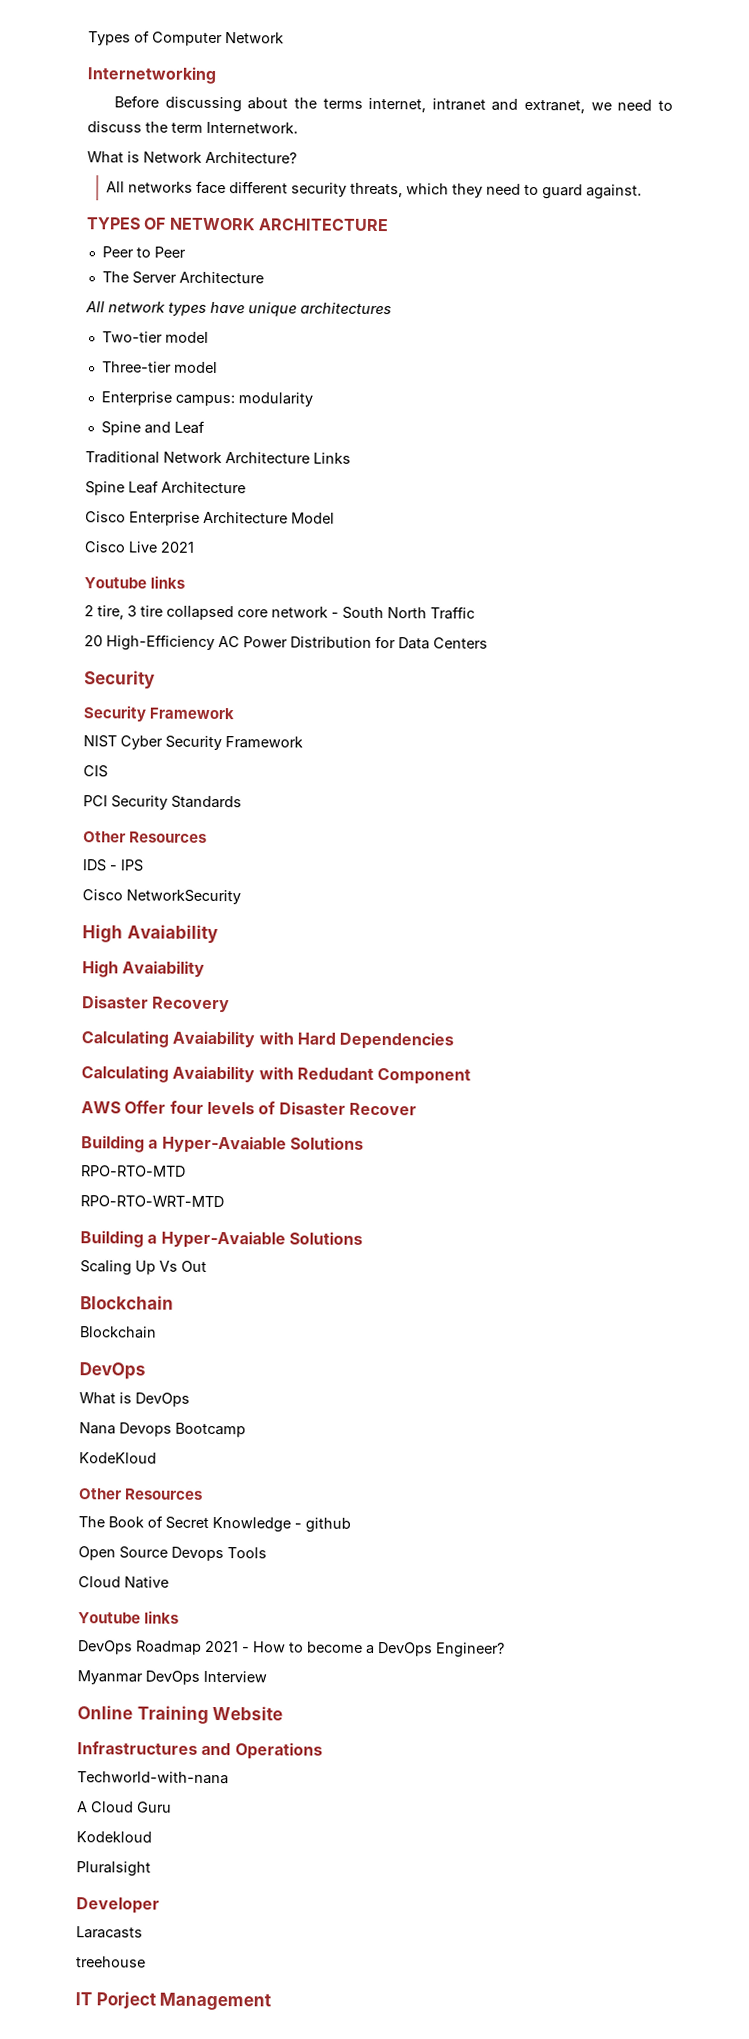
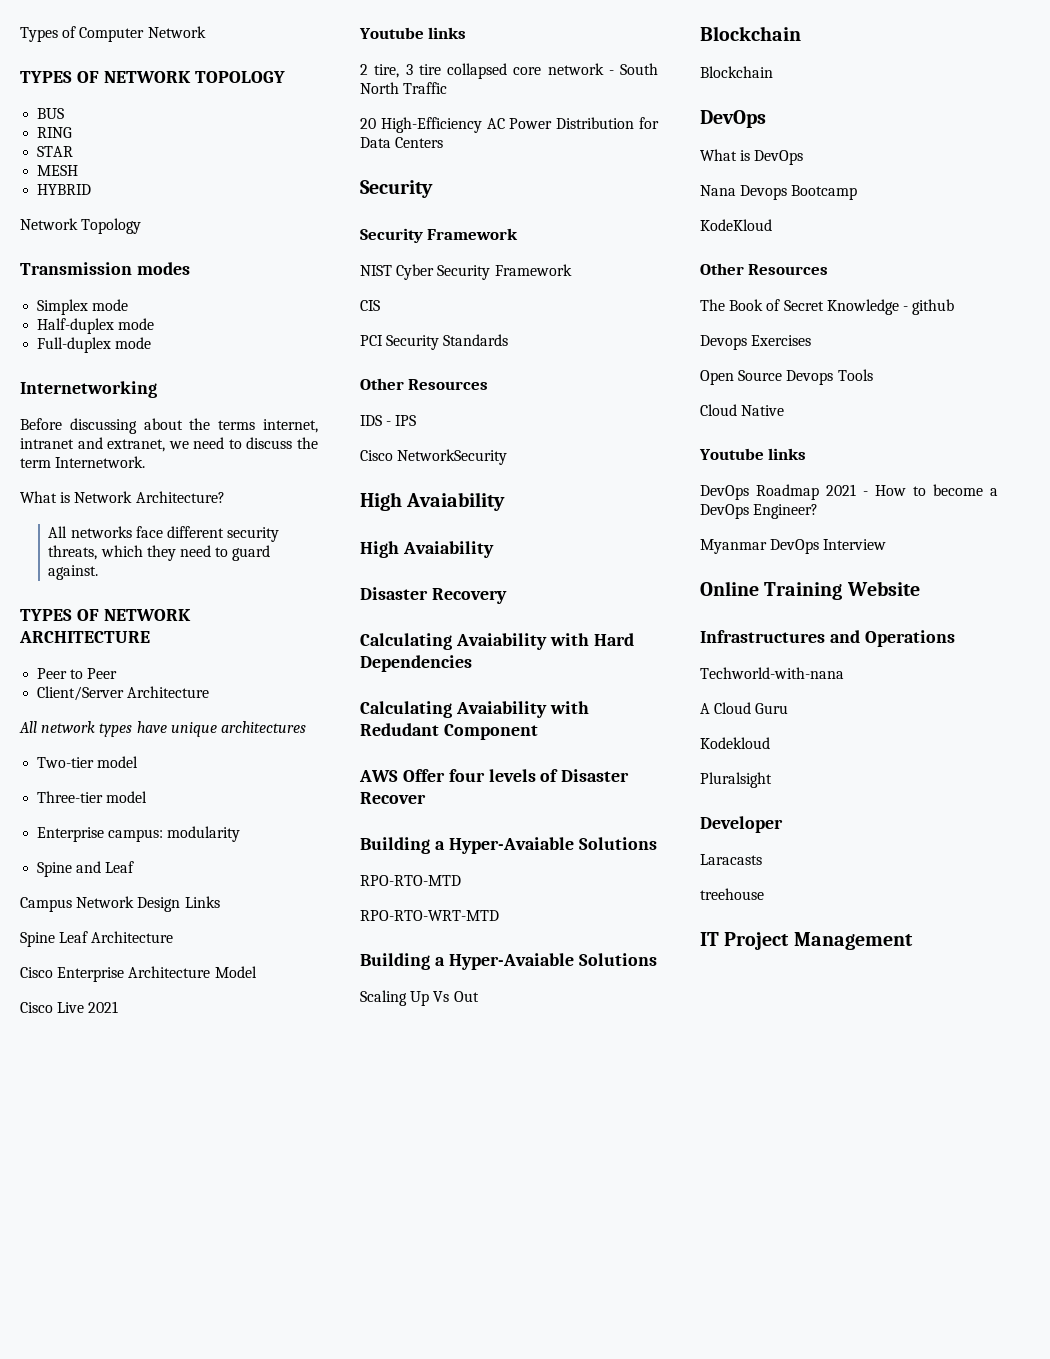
(284, 38) none -> [20,71,285,83] [37,108,65,119] [37,127,73,138] [37,146,74,157] [37,165,79,176] [37,184,92,195] [20,218,142,234] [20,262,190,275] [37,299,129,315] [37,318,155,334] [37,337,152,353] // TYPES OF NETWORK TOPOLOGY // BUS // RING // STAR // MESH // HYBRID // Network Topology // Transmission modes // Simplex mode // Half-duplex mode // Full-duplex mode
[101,271,177,284] The Server -> [37,686,125,701] Client/Server
[85,451,310,464] Traditional Network Architecture -> [20,896,181,912] Campus Network Design
(351, 1525) none -> [700,335,812,350] // Devops Exercises
[95,1991,156,2009] Porject -> [724,932,790,950] Project

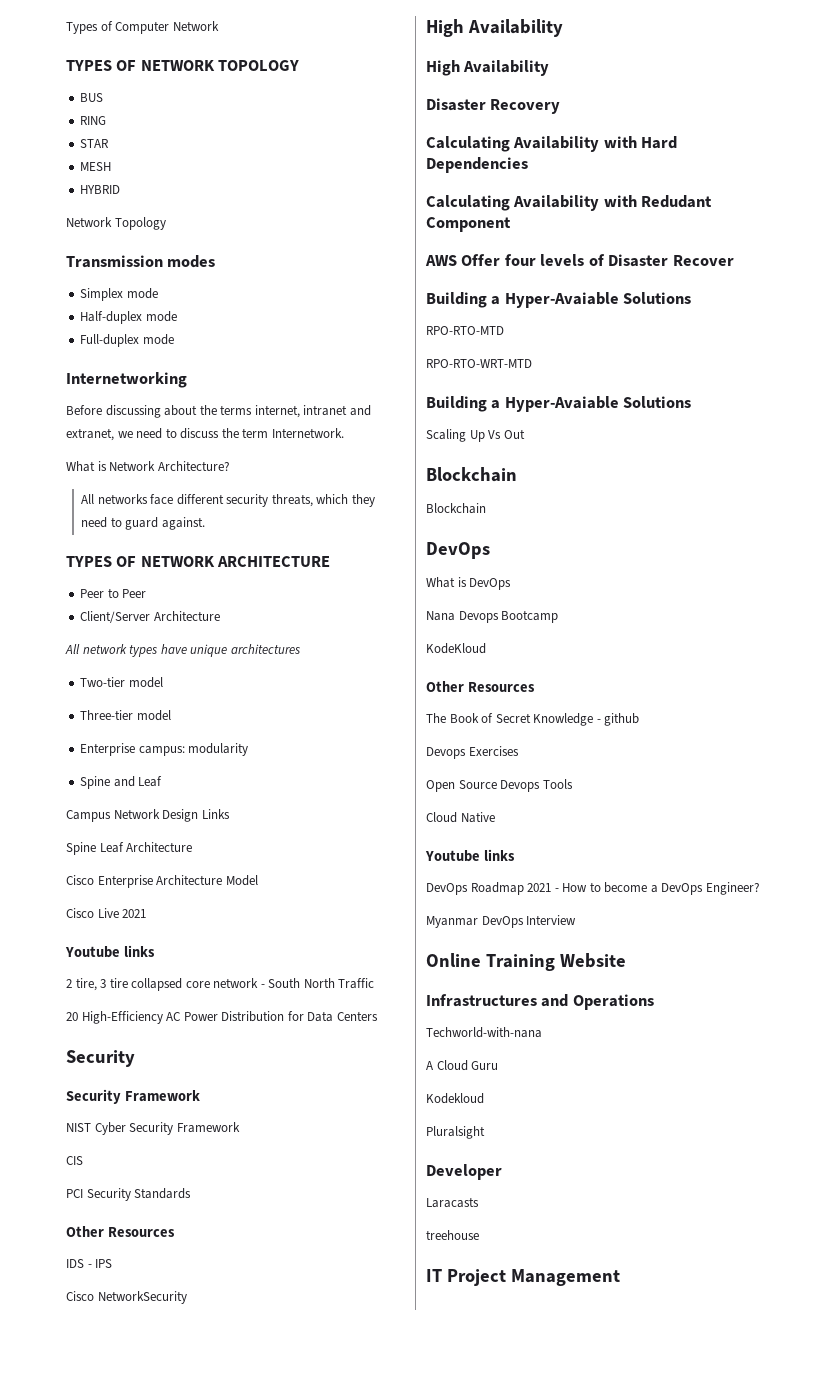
[406,492,506,511] [360,541,494,558] Avaiability // High Avaiability -> [467,19,563,37] [426,60,550,76] Availability // High Availability
[455,633,547,650] Avaiability -> [513,136,600,152] Availability
[455,701,547,718] Avaiability -> [513,195,600,211] Availability

